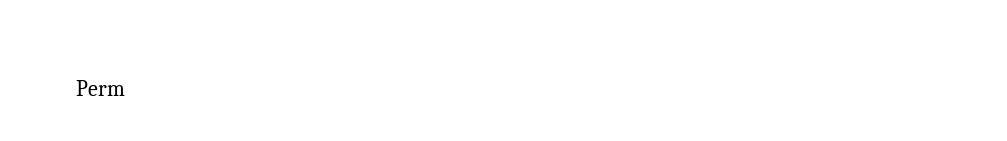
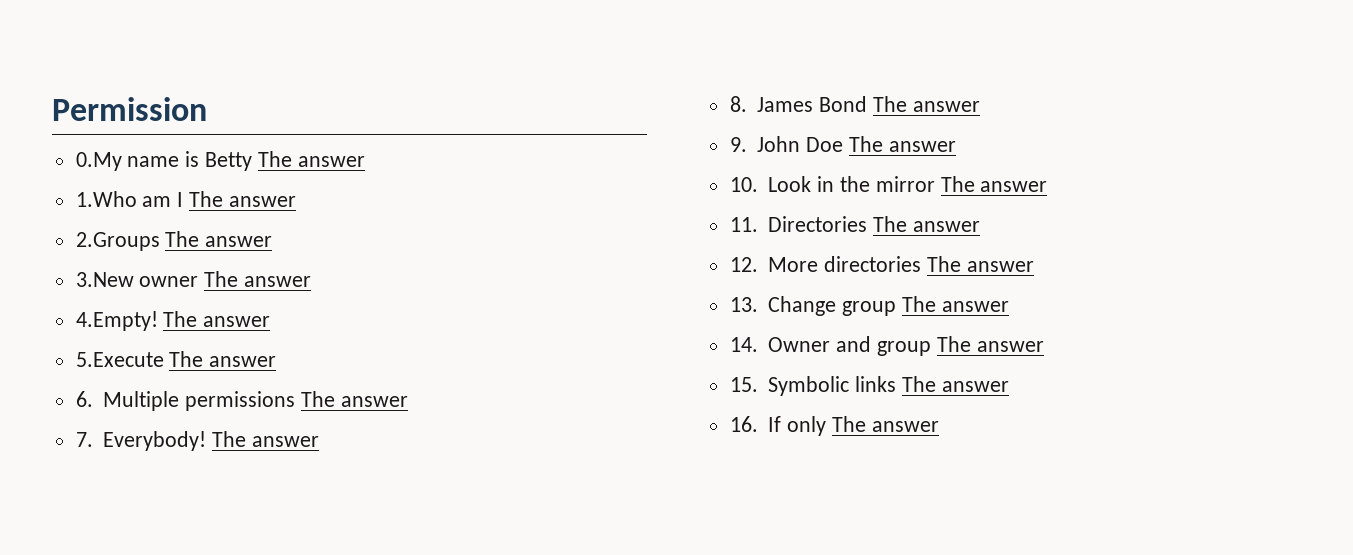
[76,80,125,96] Perm -> [52,97,207,121] [75,151,365,171] [75,191,296,207] [75,231,273,251] [75,271,312,287] [75,311,271,331] [75,351,277,367] [75,391,408,411] [75,431,320,451] [729,96,980,112] [729,136,956,152] [729,176,1048,192] [729,216,981,232] [729,256,1034,272] [729,296,1009,316] [729,336,1044,356] [729,376,1009,396] [729,416,939,436] Permission // 0.My name is Betty The answer // 1.Who am I The answer // 2.Groups The answer // 3.New owner The answer // 4.Empty! The answer // 5.Execute The answer // 6. Multiple permissions The answer // 7. Everybody! The answer // 8. James Bond The answer // 9. John Doe The answer // 10. Look in the mirror The answer // 11. Directories The answer // 12. More directories The answer // 13. Change group The answer // 14. Owner and group The answer // 15. Symbolic links The answer // 16. If only The answer

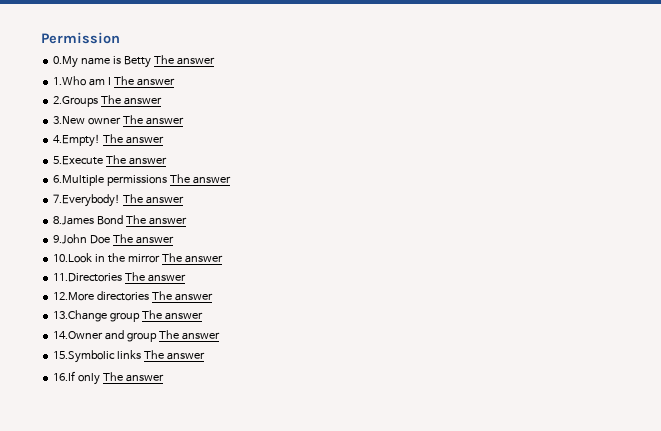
[75,391,180,411] 6. Multiple -> [53,175,105,186] 6.Multiple
[75,431,320,451] [729,96,814,112] 7. Everybody! The answer // 8. James -> [53,194,185,207] [53,216,95,225] 7.Everybody! The answer // 8.James
[729,136,801,152] 9. John -> [53,234,88,244] 9.John
[729,176,812,192] 10. Look -> [53,253,93,263] 10.Look
[729,216,981,232] [729,257,819,272] 11. Directories The answer // 12. More -> [53,272,187,282] [53,292,95,301] 11.Directories The answer // 12.More
[729,296,1009,316] [729,337,831,352] 13. Change group The answer // 14. Owner -> [53,310,204,322] [53,331,104,339] 13.Change group The answer // 14.Owner
[729,376,850,396] 15. Symbolic -> [53,350,116,363] 15.Symbolic
[729,416,782,432] 16. If -> [53,371,76,381] 16.If

